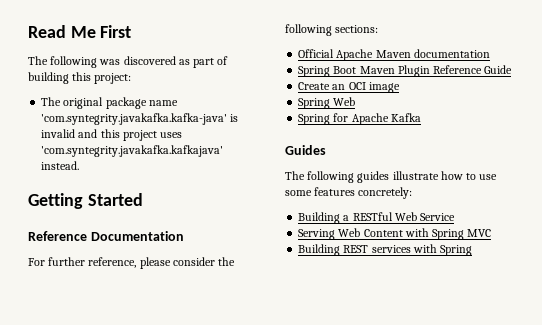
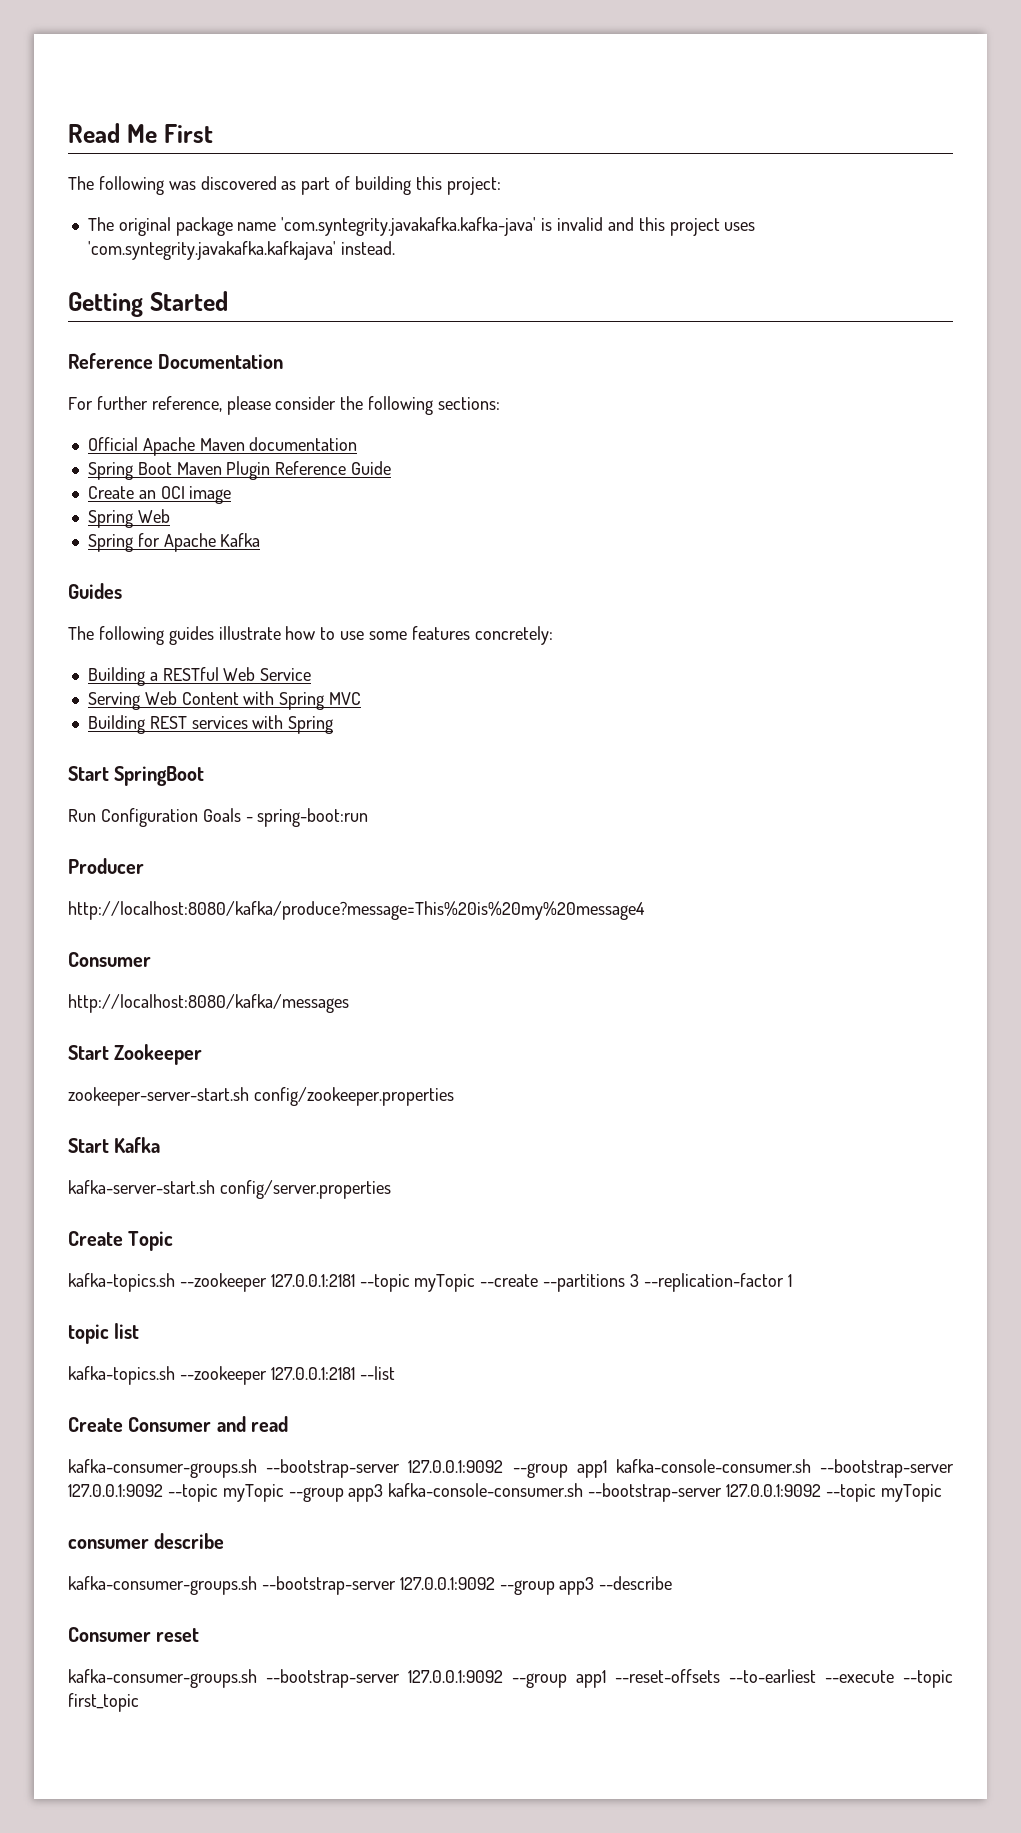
(473, 250) none -> [68,766,205,786] [68,808,369,827] [68,858,144,874] [68,901,645,920] [68,952,151,967] [68,994,349,1013] [68,1044,203,1065] [68,1087,454,1106] [68,1137,161,1153] [68,1180,391,1199] [68,1231,174,1251] [68,1273,792,1292] [68,1323,140,1344] [68,1366,395,1385] [68,1416,289,1432] [68,1459,954,1478] [68,1483,942,1502] [68,1533,225,1549] [68,1576,673,1595] [68,1627,200,1642] [68,1669,953,1688] [68,1693,139,1712] // Start SpringBoot // Run Configuration Goals - spring-boot:run // Producer // http://localhost:8080/kafka/produce?message=This%20is%20my%20message4 // Consumer // http://localhost:8080/kafka/messages // Start Zookeeper // zookeeper-server-start.sh config/zookeeper.properties // Start Kafka // kafka-server-start.sh config/server.properties // Create Topic // kafka-topics.sh --zookeeper 127.0.0.1:2181 --topic myTopic --create --partitions 3 --replication-factor 1 // topic list // kafka-topics.sh --zookeeper 127.0.0.1:2181 --list // Create Consumer and read // kafka-consumer-groups.sh --bootstrap-server 127.0.0.1:9092 --group app1 kafka-console-consumer.sh --bootstrap-server 127.0.0.1:9092 --topic myTopic --group app3 kafka-console-consumer.sh --bootstrap-server 127.0.0.1:9092 --topic myTopic // consumer describe // kafka-consumer-groups.sh --bootstrap-server 127.0.0.1:9092 --group app3 --describe // Consumer reset // kafka-consumer-groups.sh --bootstrap-server 127.0.0.1:9092 --group app1 --reset-offsets --to-earliest --execute --topic first_topic

